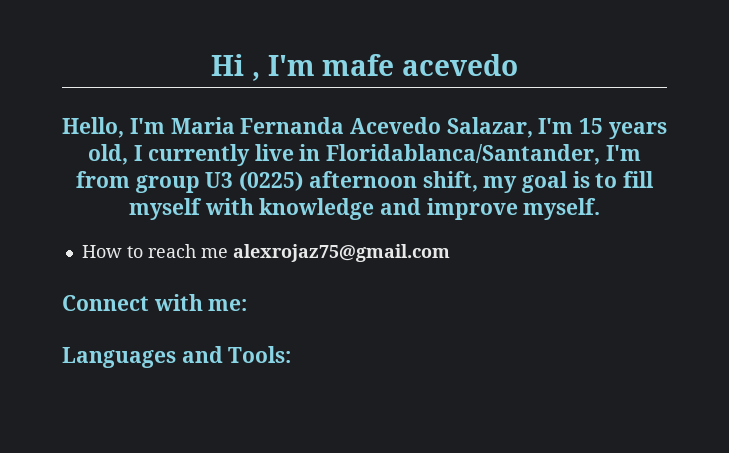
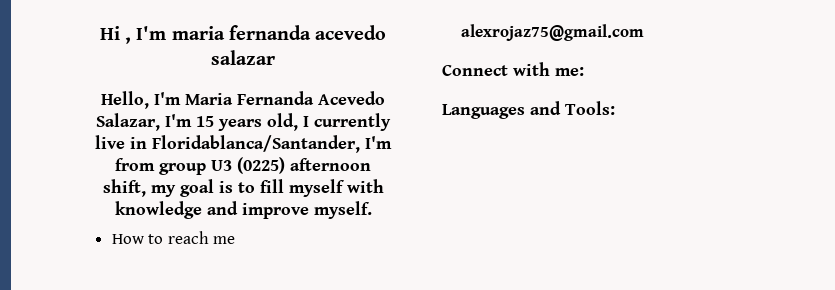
[322,54,395,76] mafe -> [171,25,311,40] maria fernanda
(518, 65) none -> [211,50,275,65] salazar

